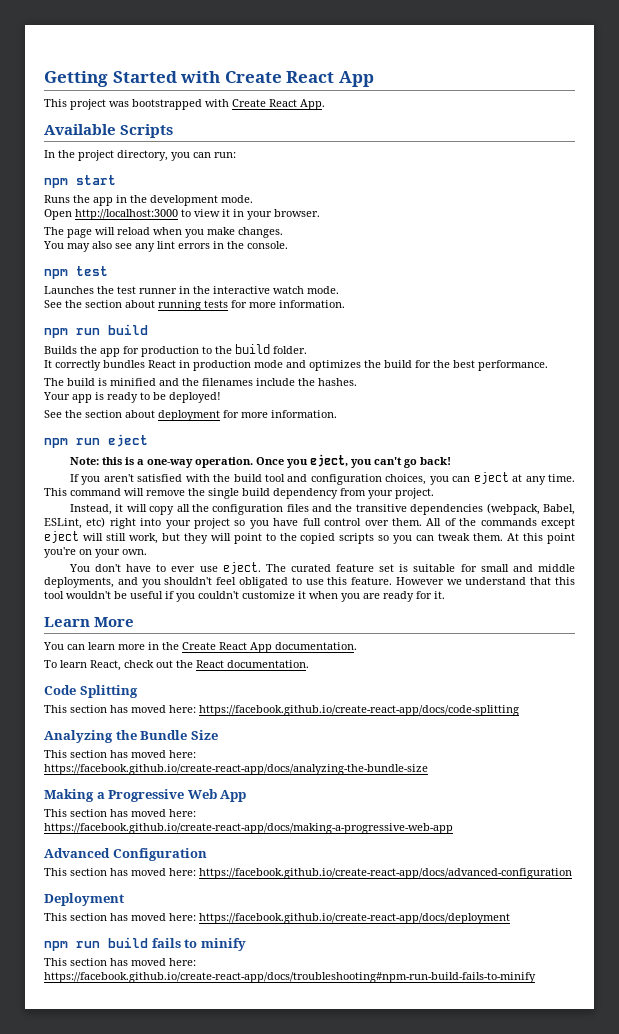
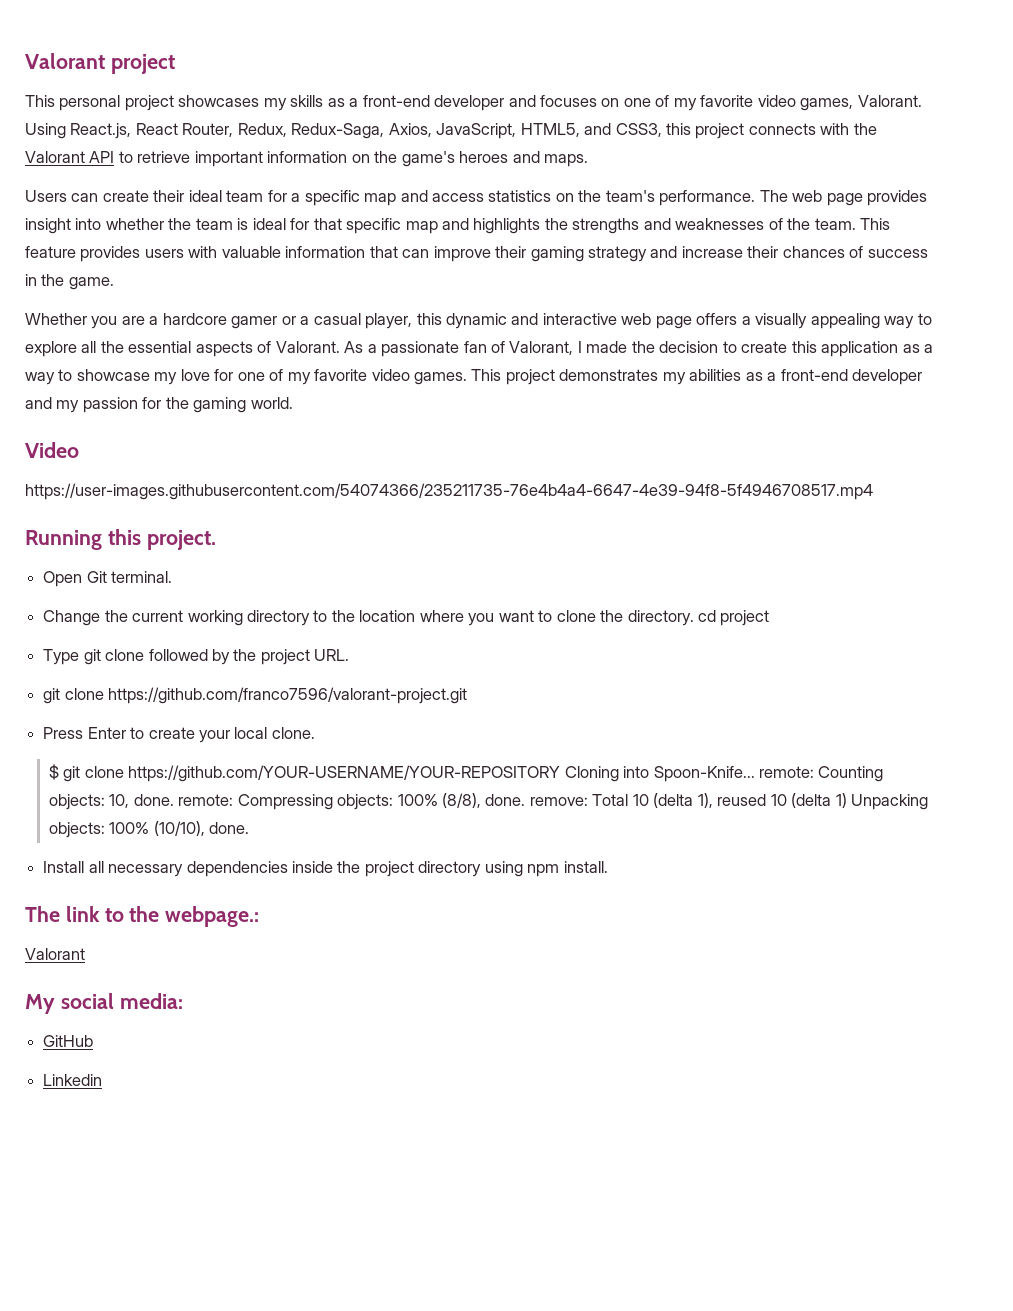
[44,71,374,87] [44,99,325,110] [44,124,174,138] [44,150,236,161] [44,175,116,188] [44,195,253,206] [44,209,320,220] [44,227,283,238] [43,241,288,252] [44,266,108,279] [44,286,339,294] [44,300,345,311] [44,324,148,338] [44,344,307,357] [44,360,548,371] [44,378,357,386] [43,392,221,403] [44,410,337,421] [44,434,148,448] [69,454,451,468] [69,472,575,485] [44,488,434,499] [69,503,575,515] [44,517,576,529] [44,531,576,544] [44,547,147,558] [68,562,575,574] [44,577,575,588] [44,591,445,602] [44,617,135,627] [43,642,357,653] [44,660,309,671] [44,685,138,698] [44,705,519,716] [44,730,218,743] [44,750,196,758] [44,764,428,775] [44,789,247,802] [44,809,196,817] [44,823,453,834] [44,848,207,861] [44,868,572,879] [44,893,124,906] [44,913,510,924] [44,937,246,951] [44,958,196,966] [44,972,536,983] Getting Started with Create React App // This project was bootstrapped with Create React App. // Available Scripts // In the project directory, you can run: // npm start // Runs the app in the development mode. // Open http://localhost:3000 to view it in your browser. // The page will reload when you make changes. // You may also see any lint errors in the console. // npm test // Launches the test runner in the interactive watch mode. // See the section about running tests for more information. // npm run build // Builds the app for production to the build folder. // It correctly bundles React in production mode and optimizes the build for the best performance. // The build is minified and the filenames include the hashes. // Your app is ready to be deployed! // See the section about deployment for more information. // npm run eject // Note: this is a one-way operation. Once you eject, you can't go back! // If you aren't satisfied with the build tool and configuration choices, you can eject at any time. This command will remove the single build dependency from your project. // Instead, it will copy all the configuration files and the transitive dependencies (webpack, Babel, ESLint, etc) right into your project so you have full control over them. All of the commands except eject will still work, but they will point to the copied scripts so you can tweak them. At this point you're on your own. // You don't have to ever use eject. The curated feature set is suitable for small and middle deployments, and you shouldn't feel obligated to use this feature. However we understand that this tool wouldn't be useful if you couldn't customize it when you are ready for it. // Learn More // You can learn more in the Create React App documentation. // To learn React, check out the React documentation. // Code Splitting // This section has moved here: https://facebook.github.io/create-react-app/docs/code-splitting // Analyzing the Bundle Size // This section has moved here: https://facebook.github.io/create-react-app/docs/analyzing-the-bundle-size // Making a Progressive Web App // This section has moved here: https://facebook.github.io/create-react-app/docs/making-a-progressive-web-app // Advanced Configuration // This section has moved here: https://facebook.github.io/create-react-app/docs/advanced-configuration // Deployment // This section has moved here: https://facebook.github.io/create-react-app/docs/deployment // npm run build fails to minify // This section has moved here: https://facebook.github.io/create-react-app/docs/troubleshooting#npm-run-build-fails-to-minify -> [25,53,175,74] [25,95,922,111] [25,123,877,139] [25,151,589,167] [25,190,928,206] [25,218,891,234] [25,246,928,262] [25,274,114,290] [25,313,932,329] [25,341,934,357] [25,369,923,385] [25,397,293,413] [25,442,79,458] [25,483,873,500] [25,529,216,550] [43,571,173,587] [43,610,770,626] [43,649,350,665] [43,687,468,704] [43,727,315,743] [48,764,884,782] [48,793,929,810] [48,821,250,838] [43,861,608,877] [25,906,260,927] [25,948,85,960] [25,993,183,1014] [43,1035,94,1047] [43,1074,103,1086] Valorant project // This personal project showcases my skills as a front-end developer and focuses on one of my favorite video games, Valorant. Using React.js, React Router, Redux, Redux-Saga, Axios, JavaScript, HTML5, and CSS3, this project connects with the Valorant API to retrieve important information on the game's heroes and maps. // Users can create their ideal team for a specific map and access statistics on the team's performance. The web page provides insight into whether the team is ideal for that specific map and highlights the strengths and weaknesses of the team. This feature provides users with valuable information that can improve their gaming strategy and increase their chances of success in the game. // Whether you are a hardcore gamer or a casual player, this dynamic and interactive web page offers a visually appealing way to explore all the essential aspects of Valorant. As a passionate fan of Valorant, I made the decision to create this application as a way to showcase my love for one of my favorite video games. This project demonstrates my abilities as a front-end developer and my passion for the gaming world. // Video // https://user-images.githubusercontent.com/54074366/235211735-76e4b4a4-6647-4e39-94f8-5f4946708517.mp4 // Running this project. // Open Git terminal. // Change the current working directory to the location where you want to clone the directory. cd project // Type git clone followed by the project URL. // git clone https://github.com/franco7596/valorant-project.git // Press Enter to create your local clone. // $ git clone https://github.com/YOUR-USERNAME/YOUR-REPOSITORY Cloning into Spoon-Knife... remote: Counting objects: 10, done. remote: Compressing objects: 100% (8/8), done. remove: Total 10 (delta 1), reused 10 (delta 1) Unpacking objects: 100% (10/10), done. // Install all necessary dependencies inside the project directory using npm install. // The link to the webpage.: // Valorant // My social media: // GitHub // Linkedin

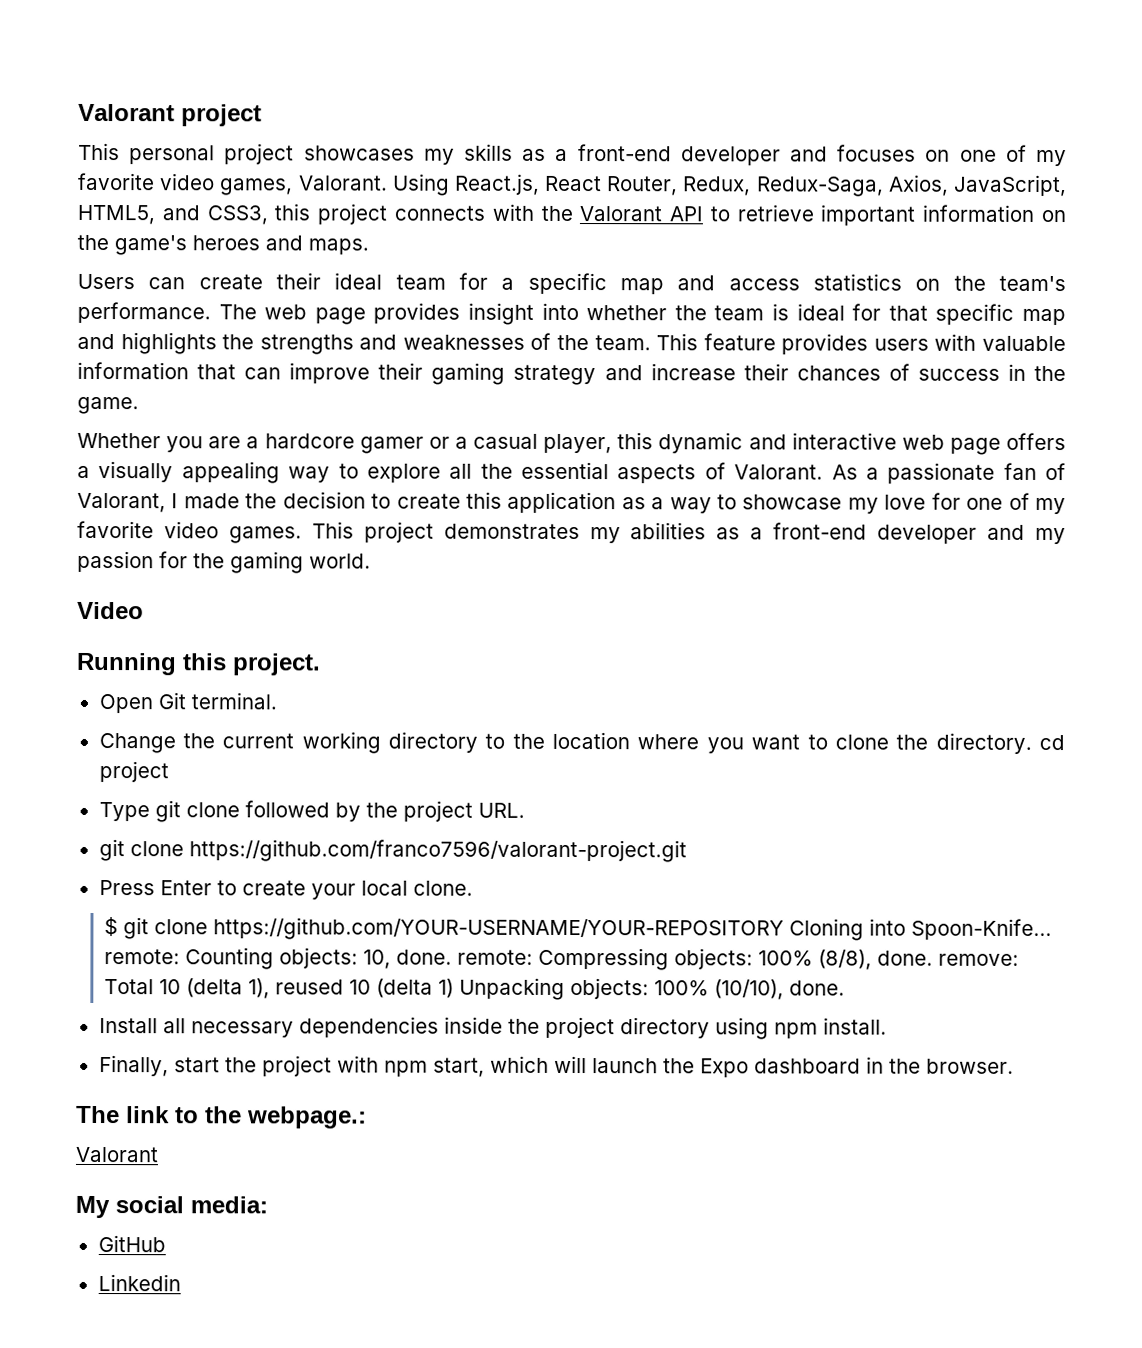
[25,483,873,500] // https://user-images.githubusercontent.com/54074366/235211735-76e4b4a4-6647-4e39-94f8-5f4946708517.mp4 -> (144, 610) none
(608, 867) none -> [98,1055,1014,1078] // Finally, start the project with npm start, which will launch the Expo dashboard in the browser.

